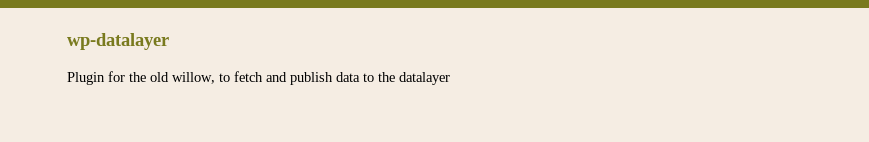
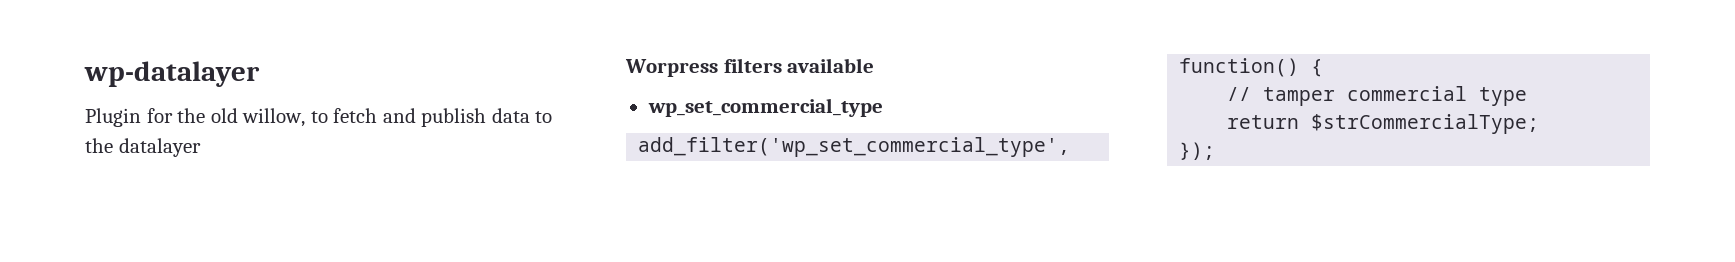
(450, 78) none -> [625,58,875,77] [647,98,883,117] [638,137,1071,157] [1179,58,1324,77] [1227,86,1528,106] [1227,114,1540,134] [1179,142,1216,160] // Worpress filters available // wp_set_commercial_type // add_filter('wp_set_commercial_type', function() { // // tamper commercial type // return $strCommercialType; // });

